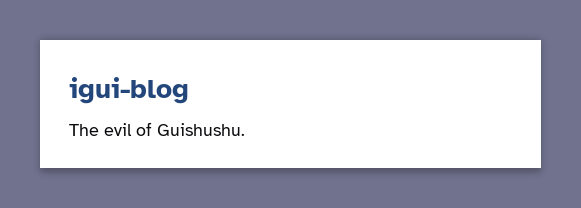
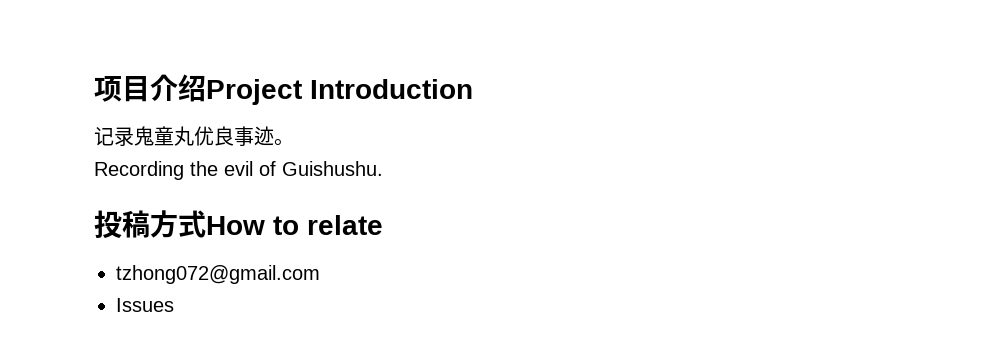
[69,77,189,104] [69,122,245,136] igui-blog // The evil of Guishushu. -> [94,74,473,105] [94,126,294,146] [94,161,383,180] [94,210,383,239] [116,265,320,284] [116,298,174,312] 项目介绍Project Introduction // 记录鬼童丸优良事迹。 // Recording the evil of Guishushu. // 投稿方式How to relate // tzhong072@gmail.com // Issues

